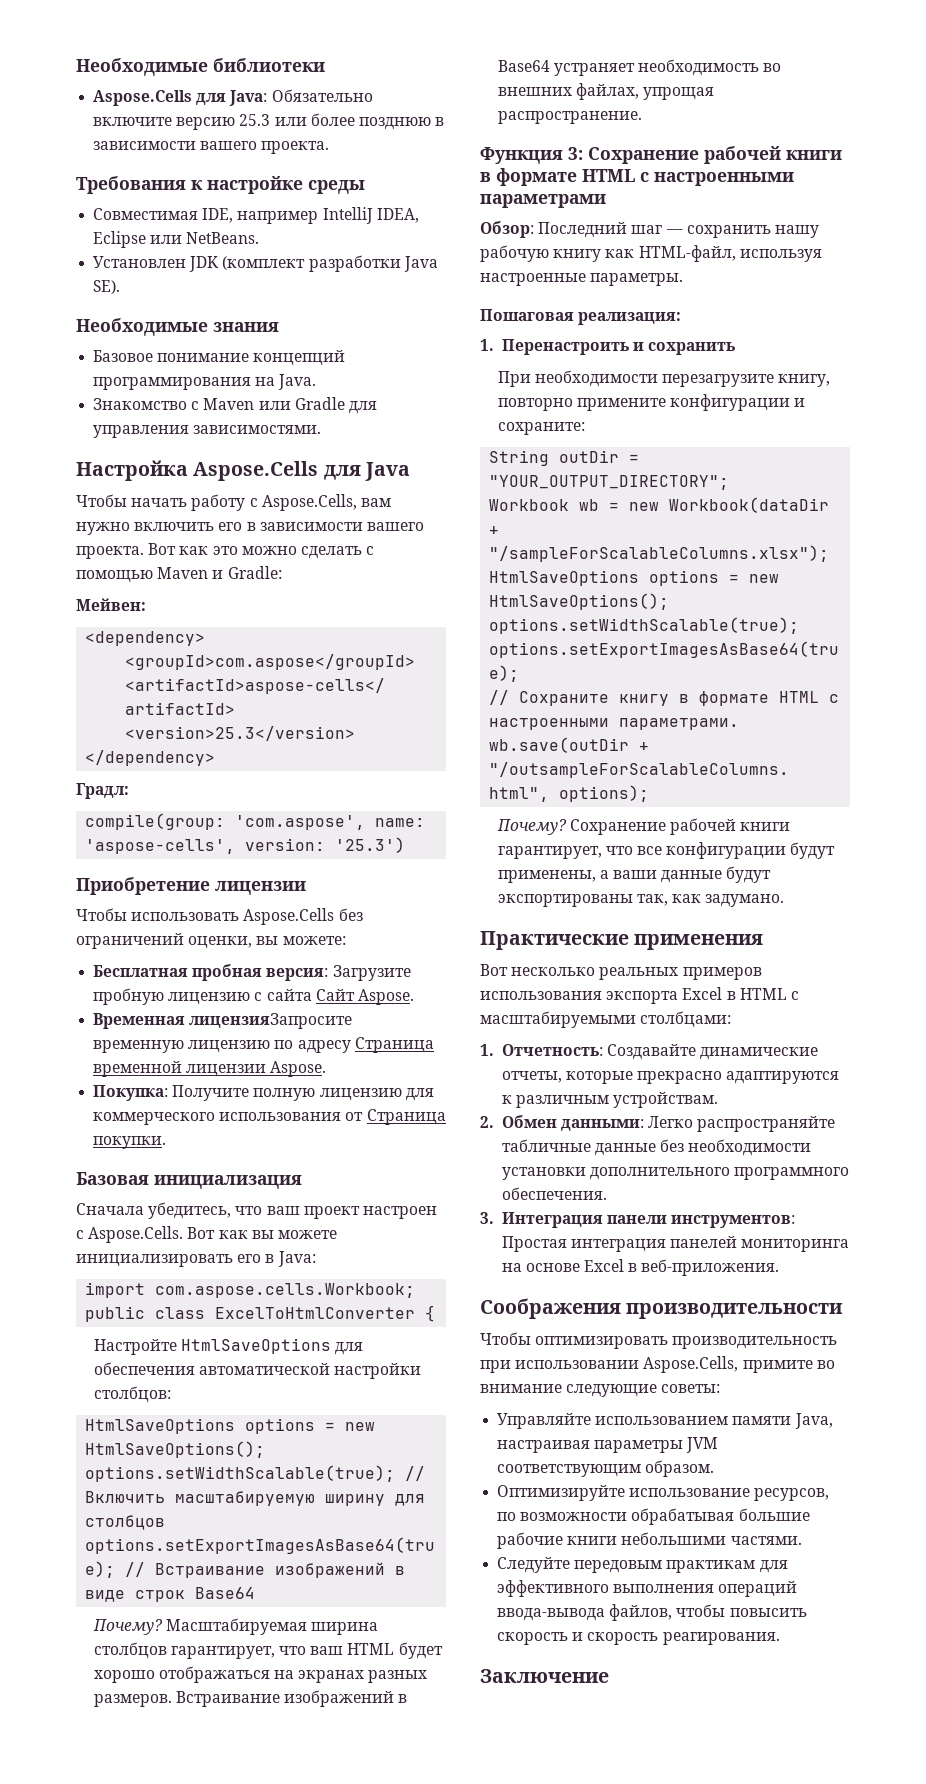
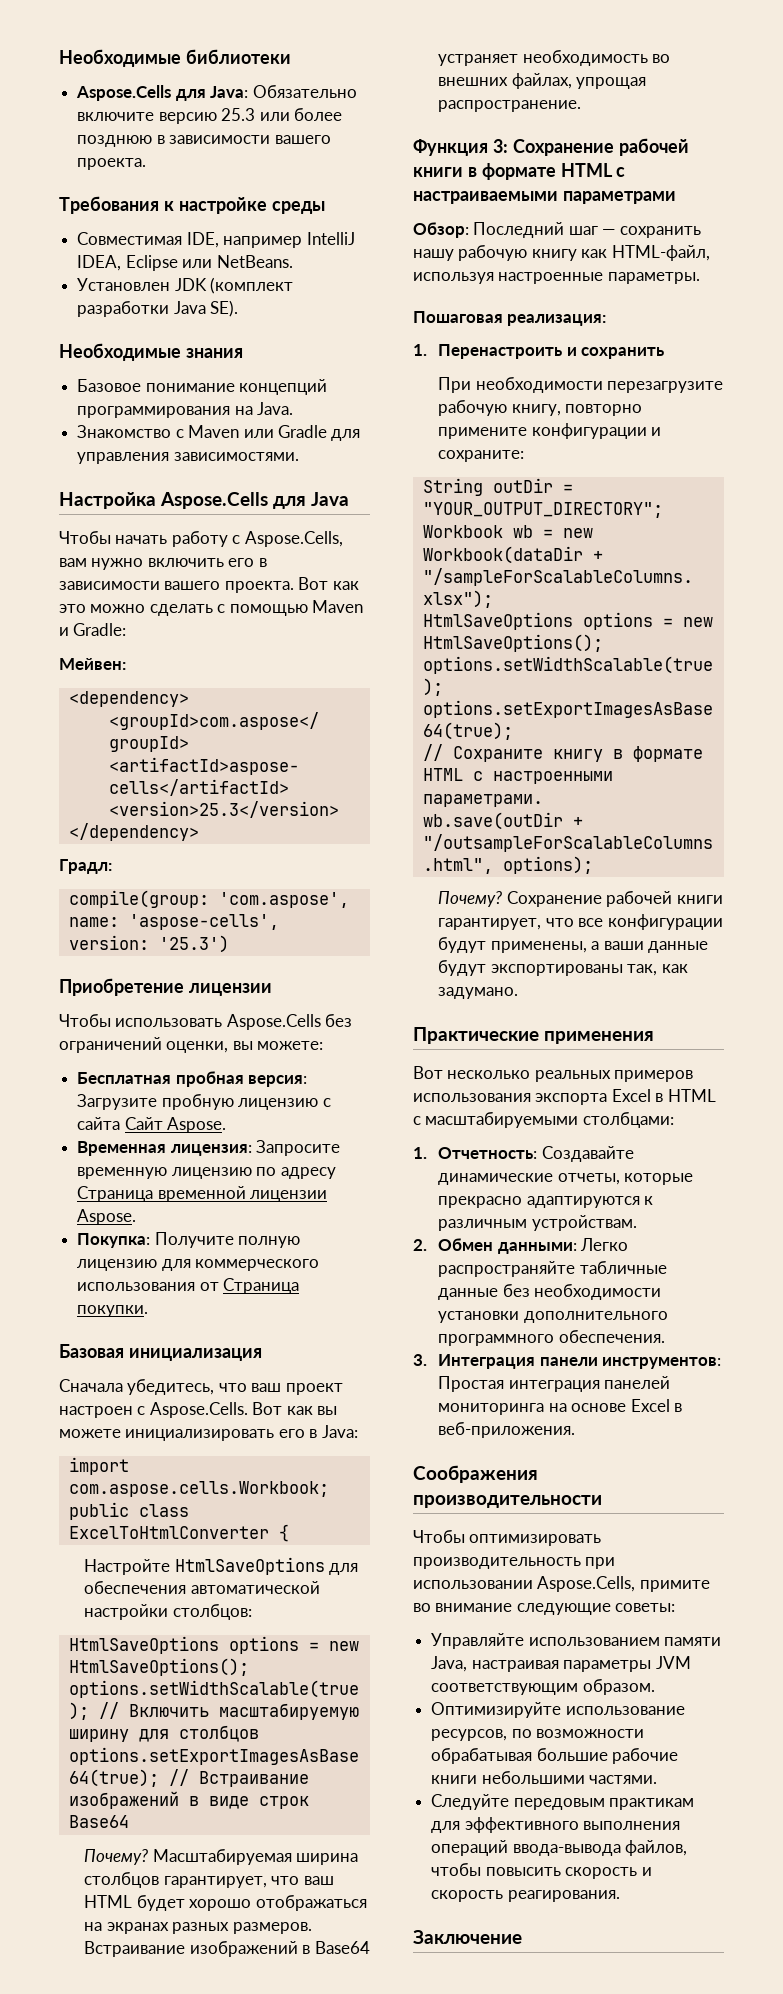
[189,1013,353,1029] лицензияЗапросите -> [170,1140,341,1156] лицензия: Запросите
[654,172,794,186] настроенными -> [413,191,558,204] настраиваемыми
(775, 380) none -> [438,400,508,416] рабочую

